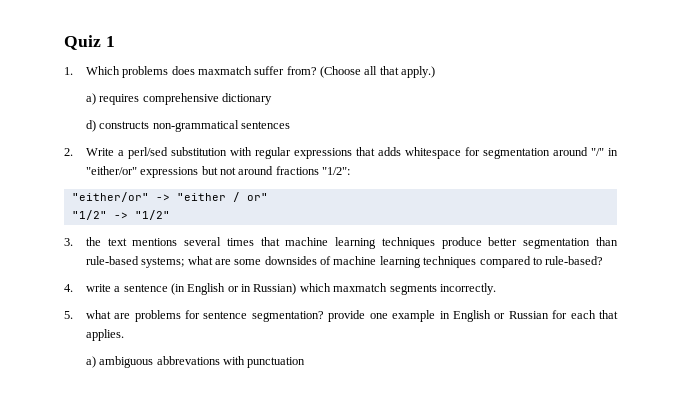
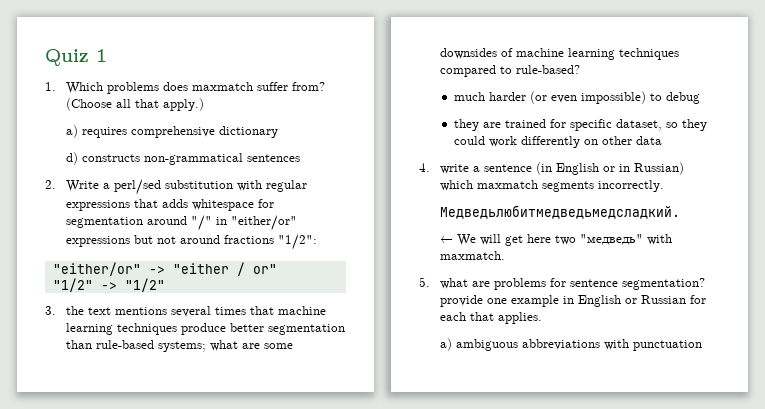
(604, 260) none -> [454,91,701,104] [454,119,708,131] [454,136,663,148] // much harder (or even impossible) to debug // they are trained for specific dataset, so they could work differently on other data
(496, 289) none -> [439,205,680,219] [439,234,672,246] [439,251,505,260] // Медведьлюбитмедведьмедсладкий. // ← We will get here two "медведь" with maxmatch.
[156,356,220,365] abbrevations -> [521,339,600,350] abbreviations

